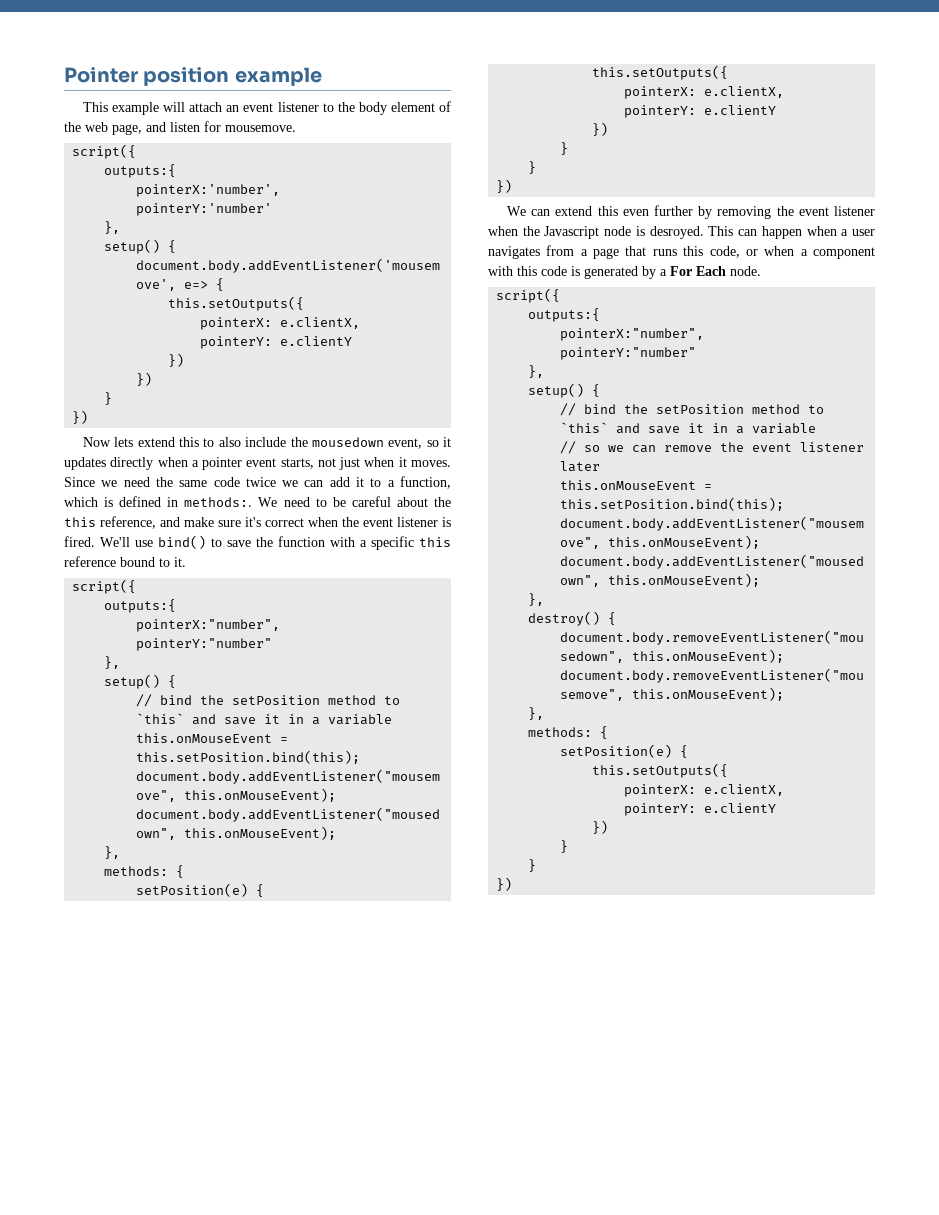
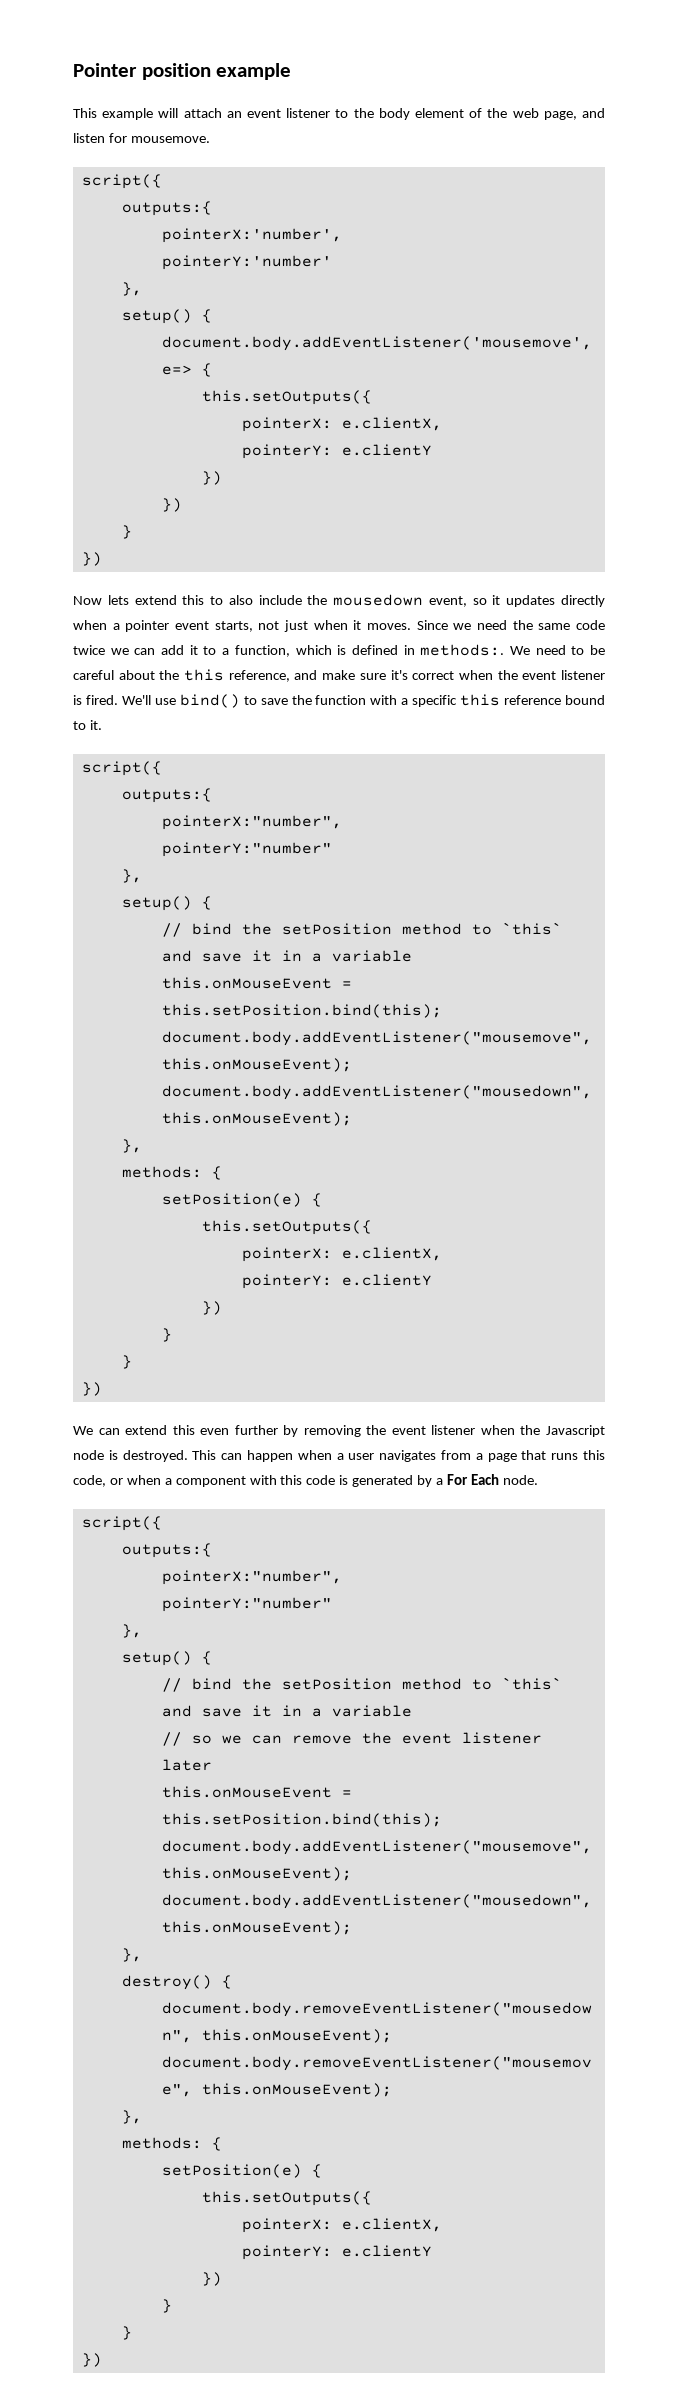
[649,226,704,239] desroyed. -> [122,1450,188,1462] destroyed.

